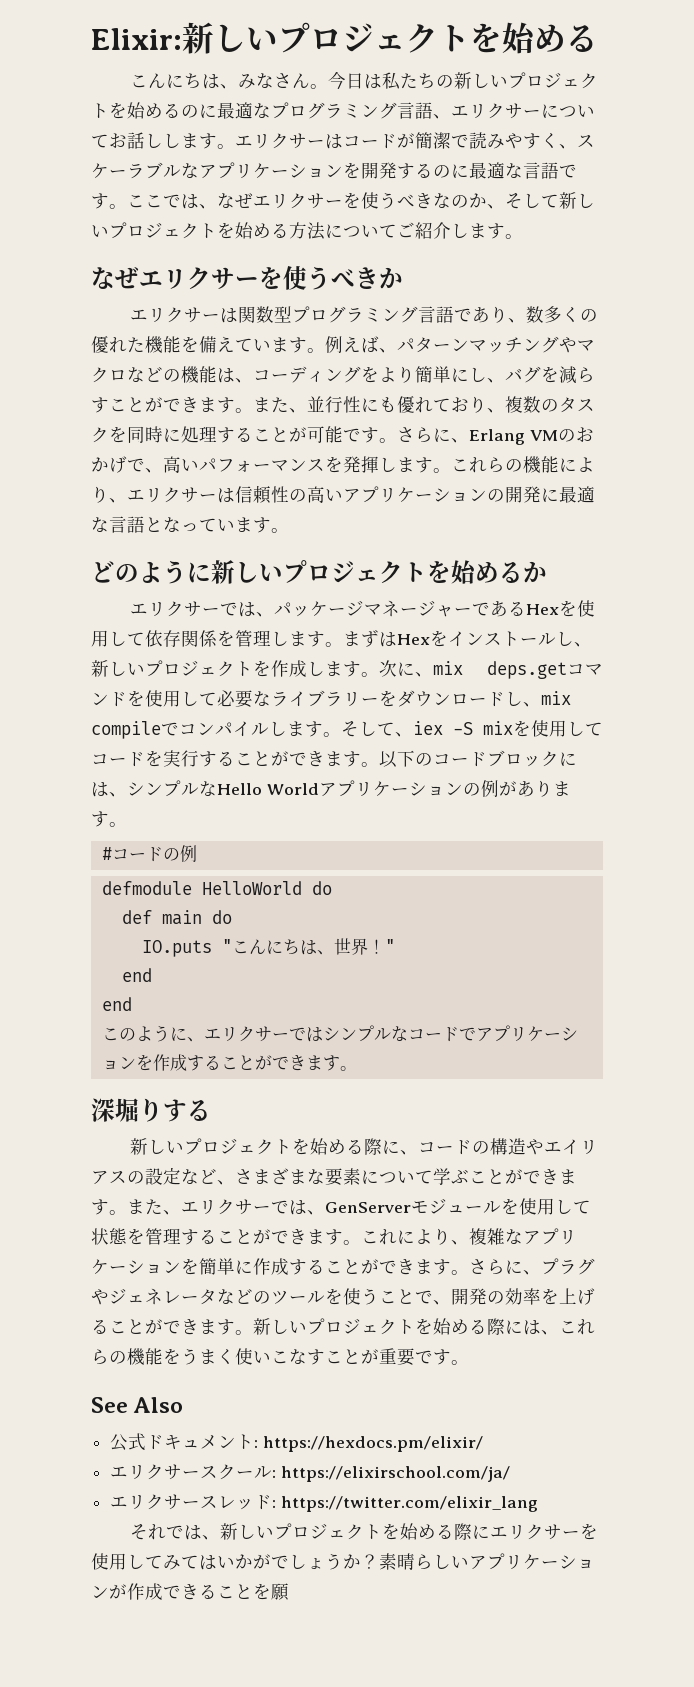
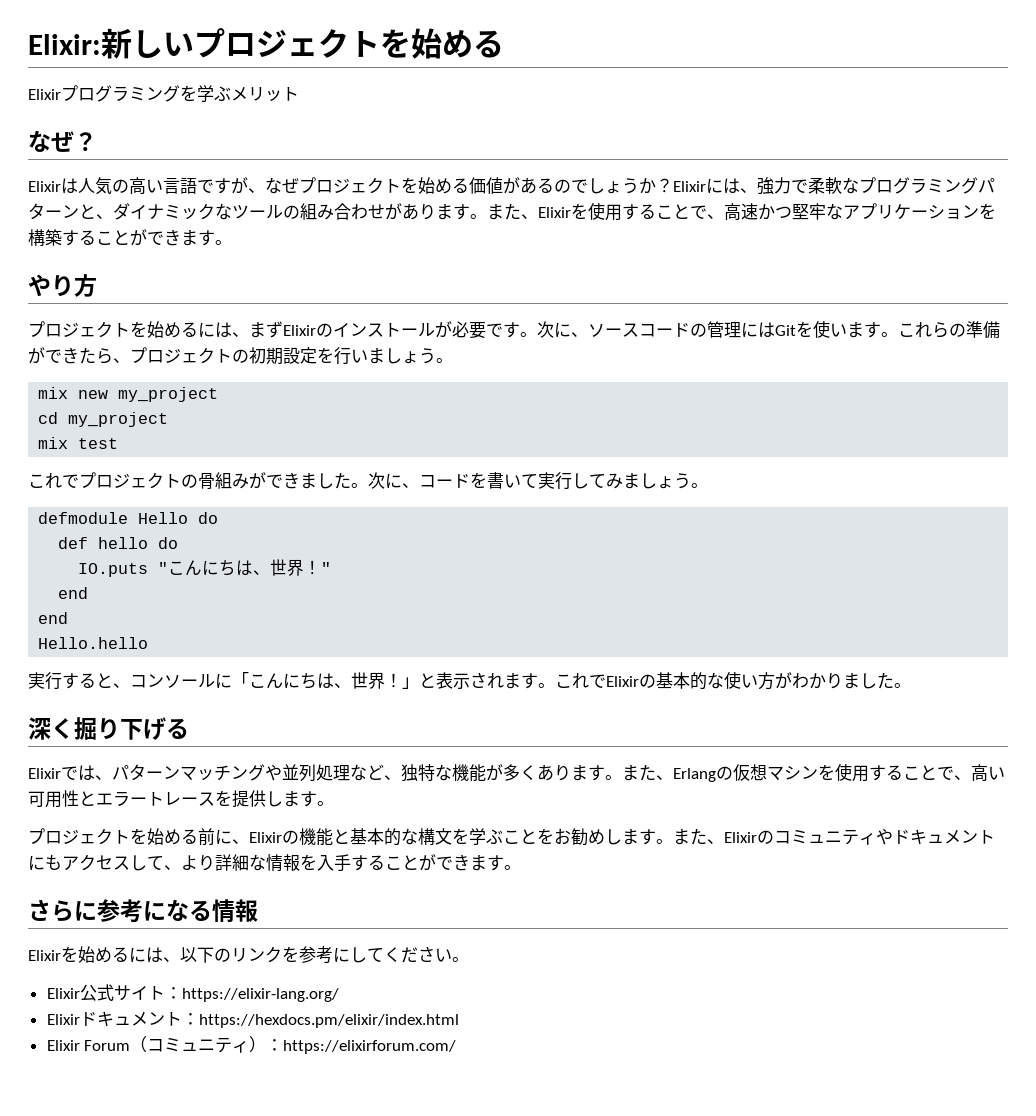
[129,71,598,90] [91,102,595,119] [91,132,595,149] [91,162,577,179] [91,192,595,209] [91,222,523,240] [91,266,403,290] [129,306,598,323] [91,336,595,353] [91,366,595,384] [91,396,595,413] [91,426,594,445] [91,456,595,473] [91,485,595,504] [91,516,289,533] [91,560,547,584] [129,600,595,617] [91,630,592,647] [91,660,603,679] [91,690,571,708] [91,720,603,739] [91,750,577,768] [91,780,571,797] [91,811,127,827] [101,845,197,862] こんにちは、みなさん。今日は私たちの新しいプロジェクトを始めるのに最適なプログラミング言語、エリクサーについてお話しします。エリクサーはコードが簡潔で読みやすく、スケーラブルなアプリケーションを開発するのに最適な言語です。ここでは、なぜエリクサーを使うべきなのか、そして新しいプロジェクトを始める方法についてご紹介します。 // なぜエリクサーを使うべきか // エリクサーは関数型プログラミング言語であり、数多くの優れた機能を備えています。例えば、パターンマッチングやマクロなどの機能は、コーディングをより簡単にし、バグを減らすことができます。また、並行性にも優れており、複数のタスクを同時に処理することが可能です。さらに、Erlang VMのおかげで、高いパフォーマンスを発揮します。これらの機能により、エリクサーは信頼性の高いアプリケーションの開発に最適な言語となっています。 // どのように新しいプロジェクトを始めるか // エリクサーでは、パッケージマネージャーであるHexを使用して依存関係を管理します。まずはHexをインストールし、新しいプロジェクトを作成します。次に、mix deps.getコマンドを使用して必要なライブラリーをダウンロードし、mix compileでコンパイルします。そして、iex -S mixを使用してコードを実行することができます。以下のコードブロックには、シンプルなHello Worldアプリケーションの例があります。 // #コードの例 -> [28,85,299,102] [28,130,97,152] [28,177,995,195] [28,202,996,221] [28,229,232,246] [28,274,97,297] [28,320,1000,339] [28,347,453,365] [38,387,219,402] [38,412,169,427] [38,437,119,449] [28,472,708,490] Elixirプログラミングを学ぶメリット // なぜ？ // Elixirは人気の高い言語ですが、なぜプロジェクトを始める価値があるのでしょうか？Elixirには、強力で柔軟なプログラミングパターンと、ダイナミックなツールの組み合わせがあります。また、Elixirを使用することで、高速かつ堅牢なアプリケーションを構築することができます。 // やり方 // プロジェクトを始めるには、まずElixirのインストールが必要です。次に、ソースコードの管理にはGitを使います。これらの準備ができたら、プロジェクトの初期設定を行いましょう。 // mix new my_project // cd my_project // mix test // これでプロジェクトの骨組みができました。次に、コードを書いて実行してみましょう。
[201,881,302,895] HelloWorld -> [138,512,189,524] Hello
[161,910,202,925] main -> [98,537,149,549] hello
[101,1025,578,1042] [101,1054,357,1071] [91,1098,211,1122] [129,1138,598,1155] [91,1167,577,1186] [91,1198,591,1215] [91,1228,577,1245] [91,1258,595,1275] [91,1288,595,1305] [91,1318,595,1335] [91,1348,469,1366] [91,1397,184,1413] [110,1433,483,1452] [110,1464,510,1482] [110,1494,538,1512] [129,1523,598,1540] [91,1553,595,1570] [91,1583,289,1601] このように、エリクサーではシンプルなコードでアプリケーションを作成することができます。 // 深堀りする // 新しいプロジェクトを始める際に、コードの構造やエイリアスの設定など、さまざまな要素について学ぶことができます。また、エリクサーでは、GenServerモジュールを使用して状態を管理することができます。これにより、複雑なアプリケーションを簡単に作成することができます。さらに、プラグやジェネレータなどのツールを使うことで、開発の効率を上げることができます。新しいプロジェクトを始める際には、これらの機能をうまく使いこなすことが重要です。 // See Also // 公式ドキュメント: https://hexdocs.pm/elixir/ // エリクサースクール: https://elixirschool.com/ja/ // エリクサースレッド: https://twitter.com/elixir_lang // それでは、新しいプロジェクトを始める際にエリクサーを使用してみてはいかがでしょうか？素晴らしいアプリケーションが作成できることを願 -> [38,637,149,649] [28,671,911,690] [28,717,189,740] [28,763,1005,782] [28,790,334,808] [28,828,995,846] [28,854,521,872] [28,899,258,923] [28,946,469,964] [46,984,339,1002] [46,1011,459,1028] [46,1036,457,1054] Hello.hello // 実行すると、コンソールに「こんにちは、世界！」と表示されます。これでElixirの基本的な使い方がわかりました。 // 深く掘り下げる // Elixirでは、パターンマッチングや並列処理など、独特な機能が多くあります。また、Erlangの仮想マシンを使用することで、高い可用性とエラートレースを提供します。 // プロジェクトを始める前に、Elixirの機能と基本的な構文を学ぶことをお勧めします。また、Elixirのコミュニティやドキュメントにもアクセスして、より詳細な情報を入手することができます。 // さらに参考になる情報 // Elixirを始めるには、以下のリンクを参考にしてください。 // Elixir公式サイト：https://elixir-lang.org/ // Elixirドキュメント：https://hexdocs.pm/elixir/index.html // Elixir Forum（コミュニティ）：https://elixirforum.com/

